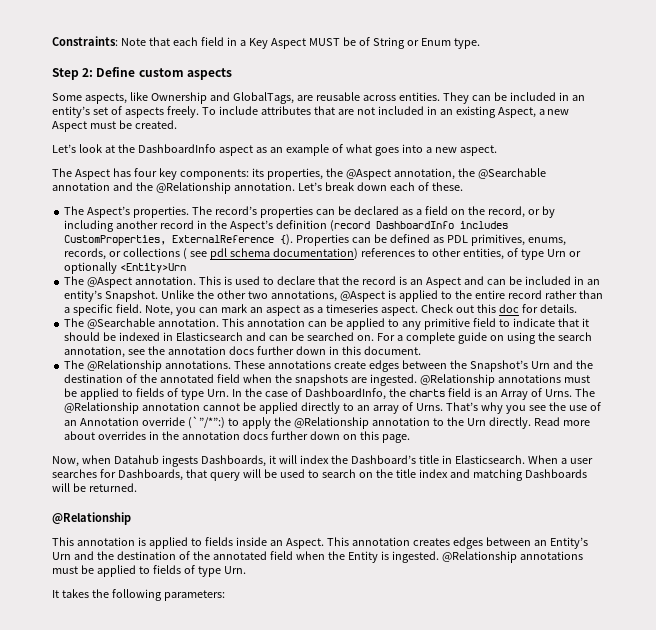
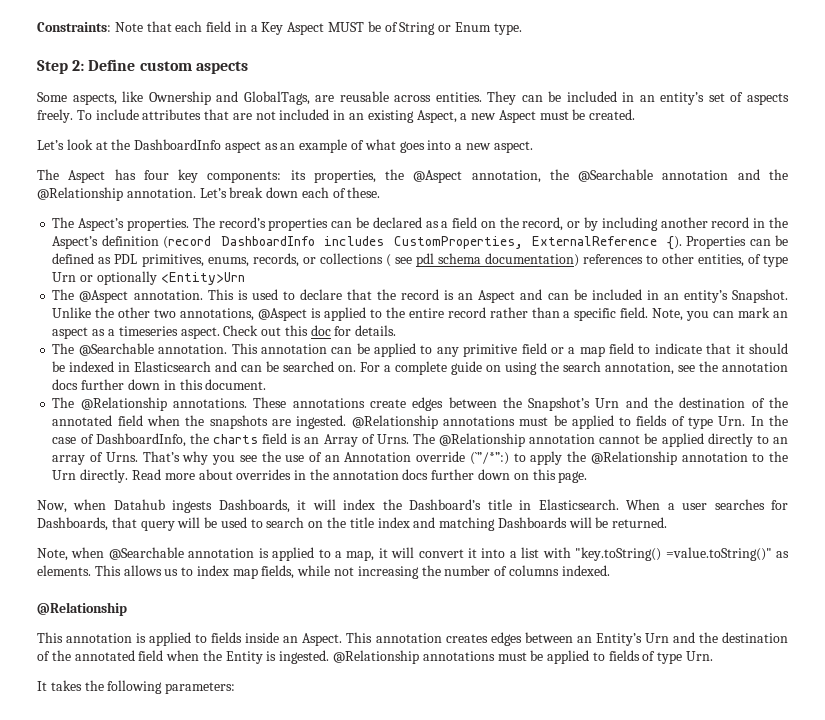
(496, 322) none -> [550,343,635,357] or a map field
(137, 487) none -> [37,547,790,561] [37,565,610,579] // Note, when @Searchable annotation is applied to a map, it will convert it into a list with "key.toString() =value.toString()" as elements. This allows us to index map fields, while not increasing the number of columns indexed.

